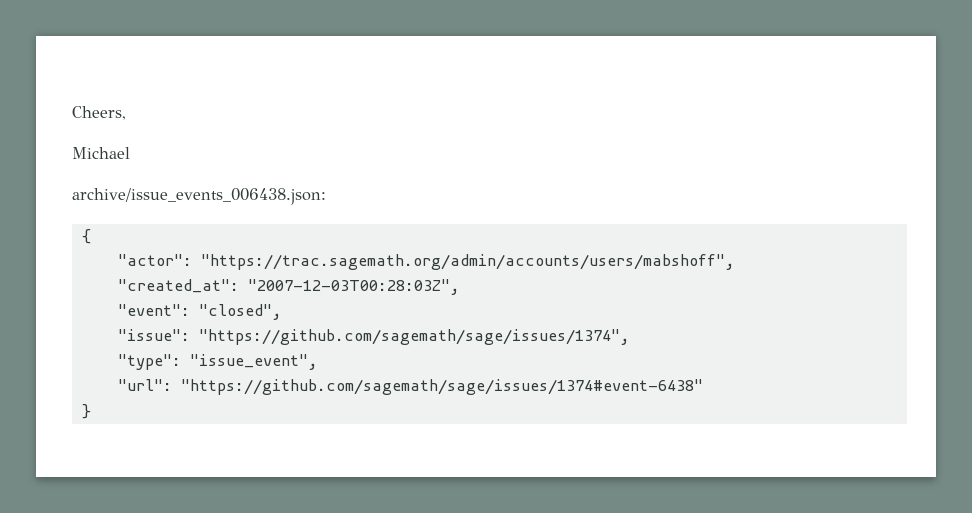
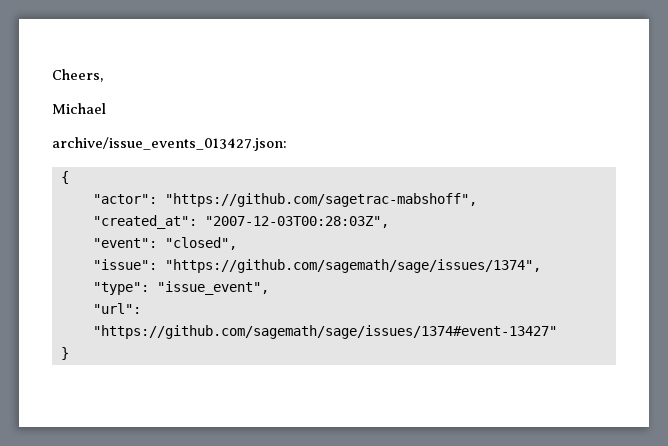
[72,188,326,205] archive/issue_events_006438.json: -> [52,137,287,151] archive/issue_events_013427.json:
[200,254,735,270] "https://trac.sagemath.org/admin/accounts/users/mabshoff", -> [164,193,477,207] "https://github.com/sagetrac-mabshoff",
[180,379,703,395] "https://github.com/sagemath/sage/issues/1374#event-6438" -> [92,325,557,339] "https://github.com/sagemath/sage/issues/1374#event-13427"

